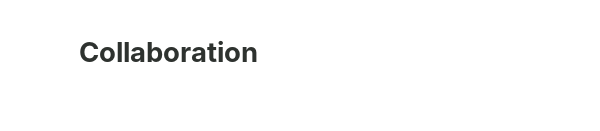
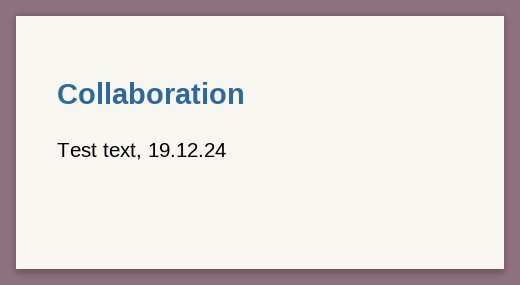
(258, 51) none -> [57,143,226,160] // Test text, 19.12.24

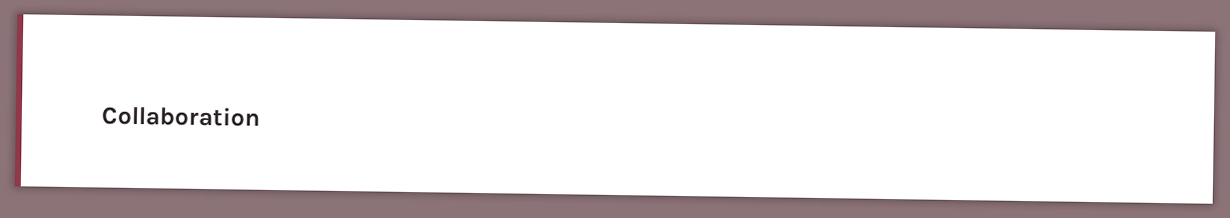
[57,143,226,160] // Test text, 19.12.24 -> (260, 116) none

